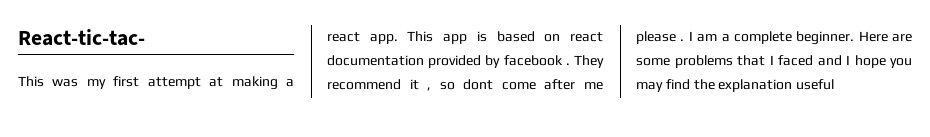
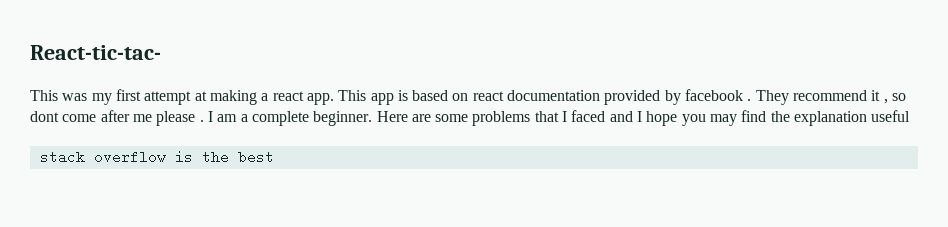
(835, 84) none -> [39,150,274,164] // stack overflow is the best

